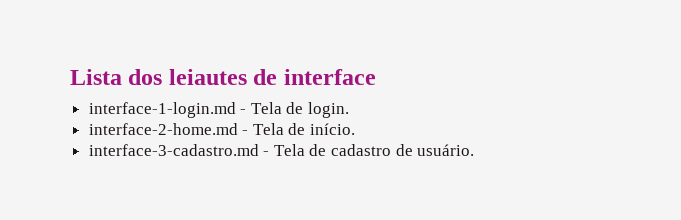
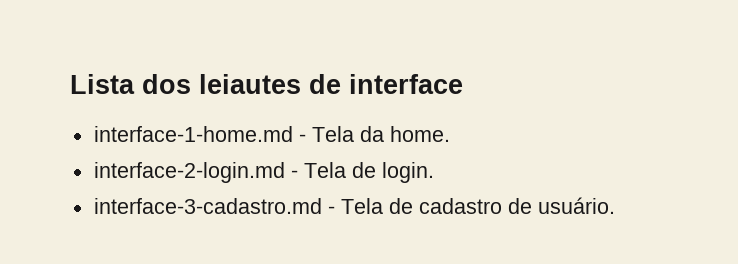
[88,102,236,118] interface-1-login.md -> [93,126,450,142] [93,162,285,183] interface-1-home.md - Tela da home. // interface-2-login.md
[88,123,356,135] // interface-2-home.md - Tela de início. -> (434, 172) none

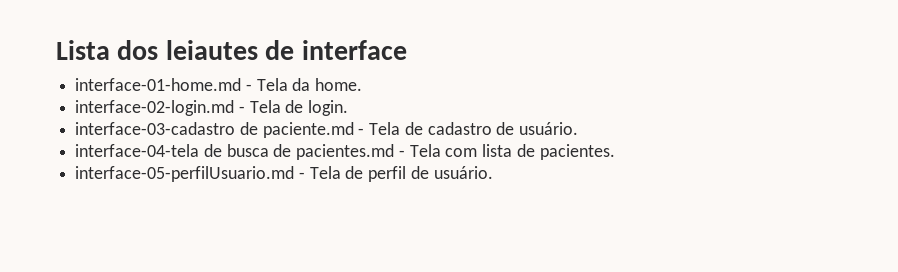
[93,126,293,142] interface-1-home.md -> [75,78,242,91] interface-01-home.md
[93,162,285,183] interface-2-login.md -> [75,100,235,116] interface-02-login.md
[93,198,322,214] interface-3-cadastro.md -> [75,122,354,138] interface-03-cadastro de paciente.md
(615, 205) none -> [75,144,615,160] [75,166,493,182] // interface-04-tela de busca de pacientes.md - Tela com lista de pacientes. // interface-05-perfilUsuario.md - Tela de perfil de usuário.

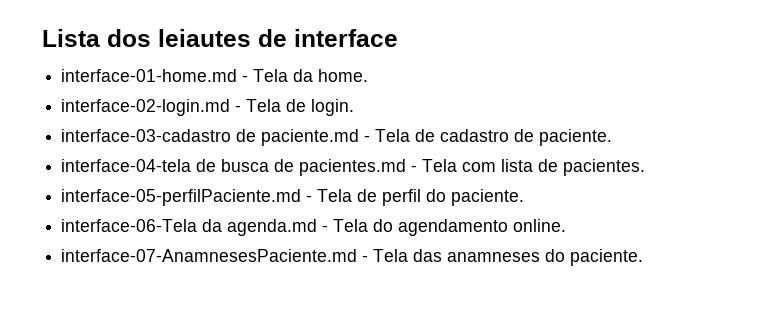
[519,122,579,135] usuário. -> [539,129,613,146] paciente.
[75,166,295,182] interface-05-perfilUsuario.md -> [61,189,302,206] interface-05-perfilPaciente.md
[410,166,493,179] de usuário. -> [426,189,525,206] [61,219,567,236] [61,249,644,266] do paciente. // interface-06-Tela da agenda.md - Tela do agendamento online. // interface-07-AnamnesesPaciente.md - Tela das anamneses do paciente.

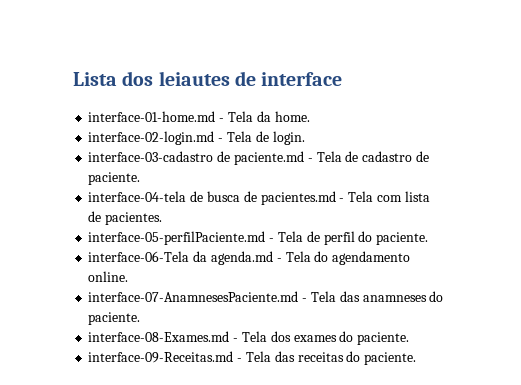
(644, 257) none -> [88,331,410,345] [88,351,417,365] // interface-08-Exames.md - Tela dos exames do paciente. // interface-09-Receitas.md - Tela das receitas do paciente.

